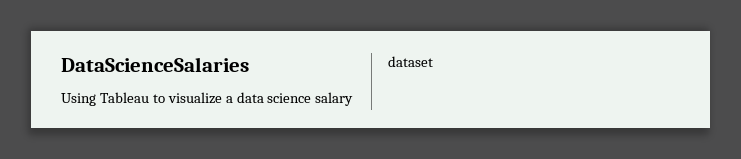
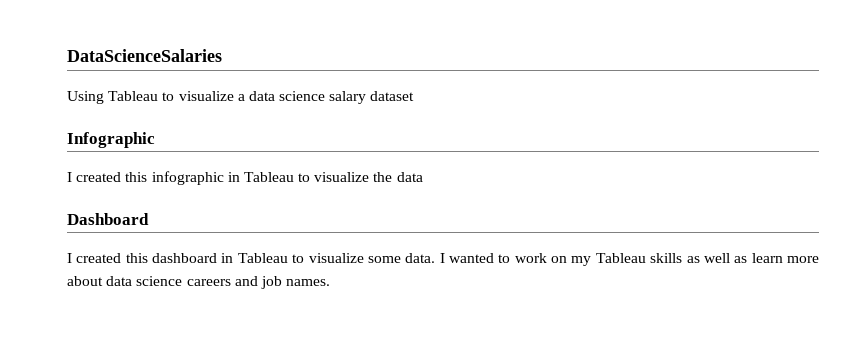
(433, 61) none -> [67,132,155,148] [67,171,423,185] [67,213,149,225] [67,253,820,266] [67,276,331,289] // Infographic // I created this infographic in Tableau to visualize the data // Dashboard // I created this dashboard in Tableau to visualize some data. I wanted to work on my Tableau skills as well as learn more about data science careers and job names.

